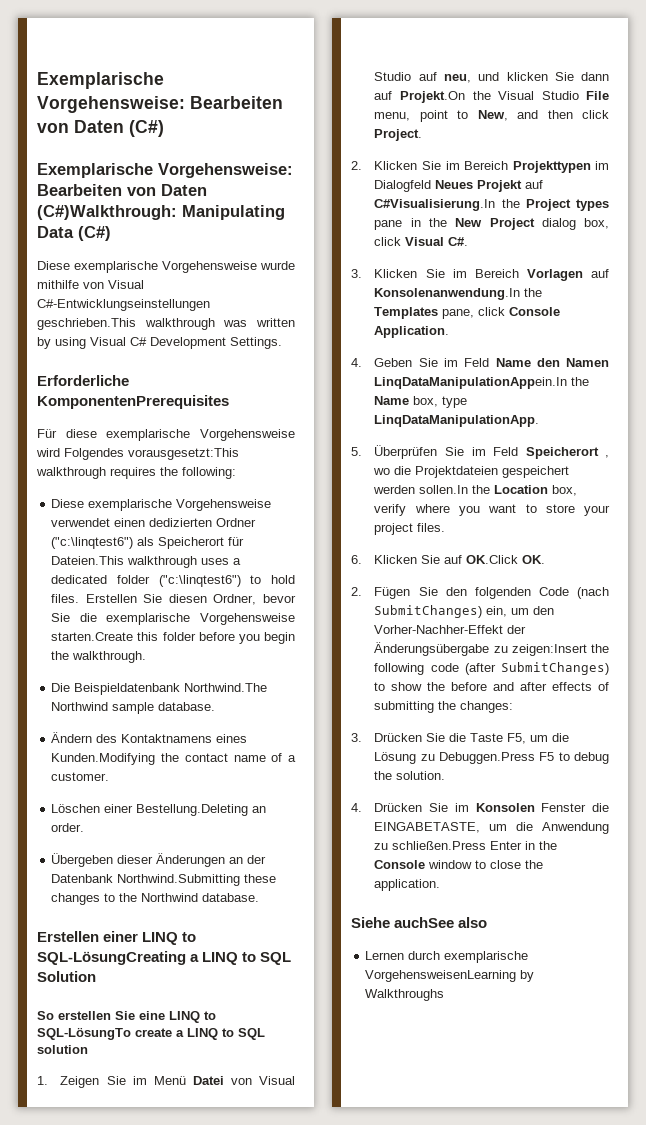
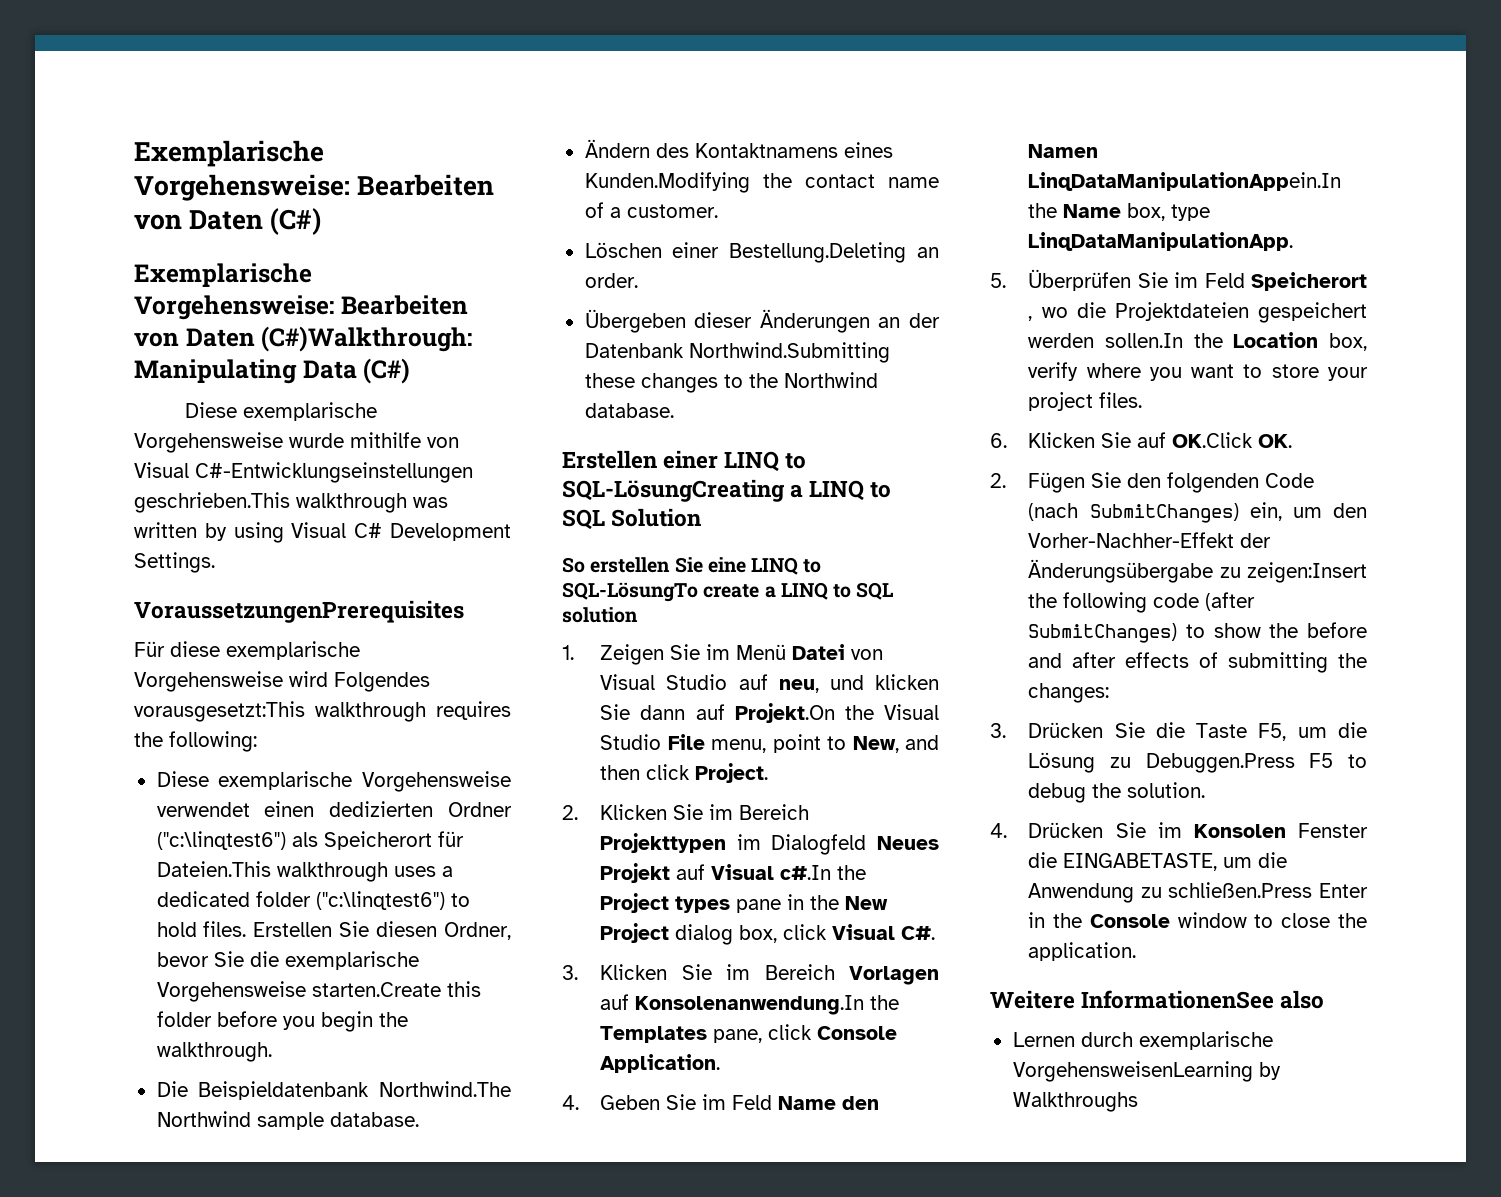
[37,375,129,386] [37,395,229,409] Erforderliche KomponentenPrerequisites -> [134,600,464,623] VoraussetzungenPrerequisites
[374,199,496,211] C#Visualisierung.In -> [711,864,832,880] Visual c#.In
[351,917,455,928] Siehe auchSee -> [990,990,1275,1009] Weitere InformationenSee

